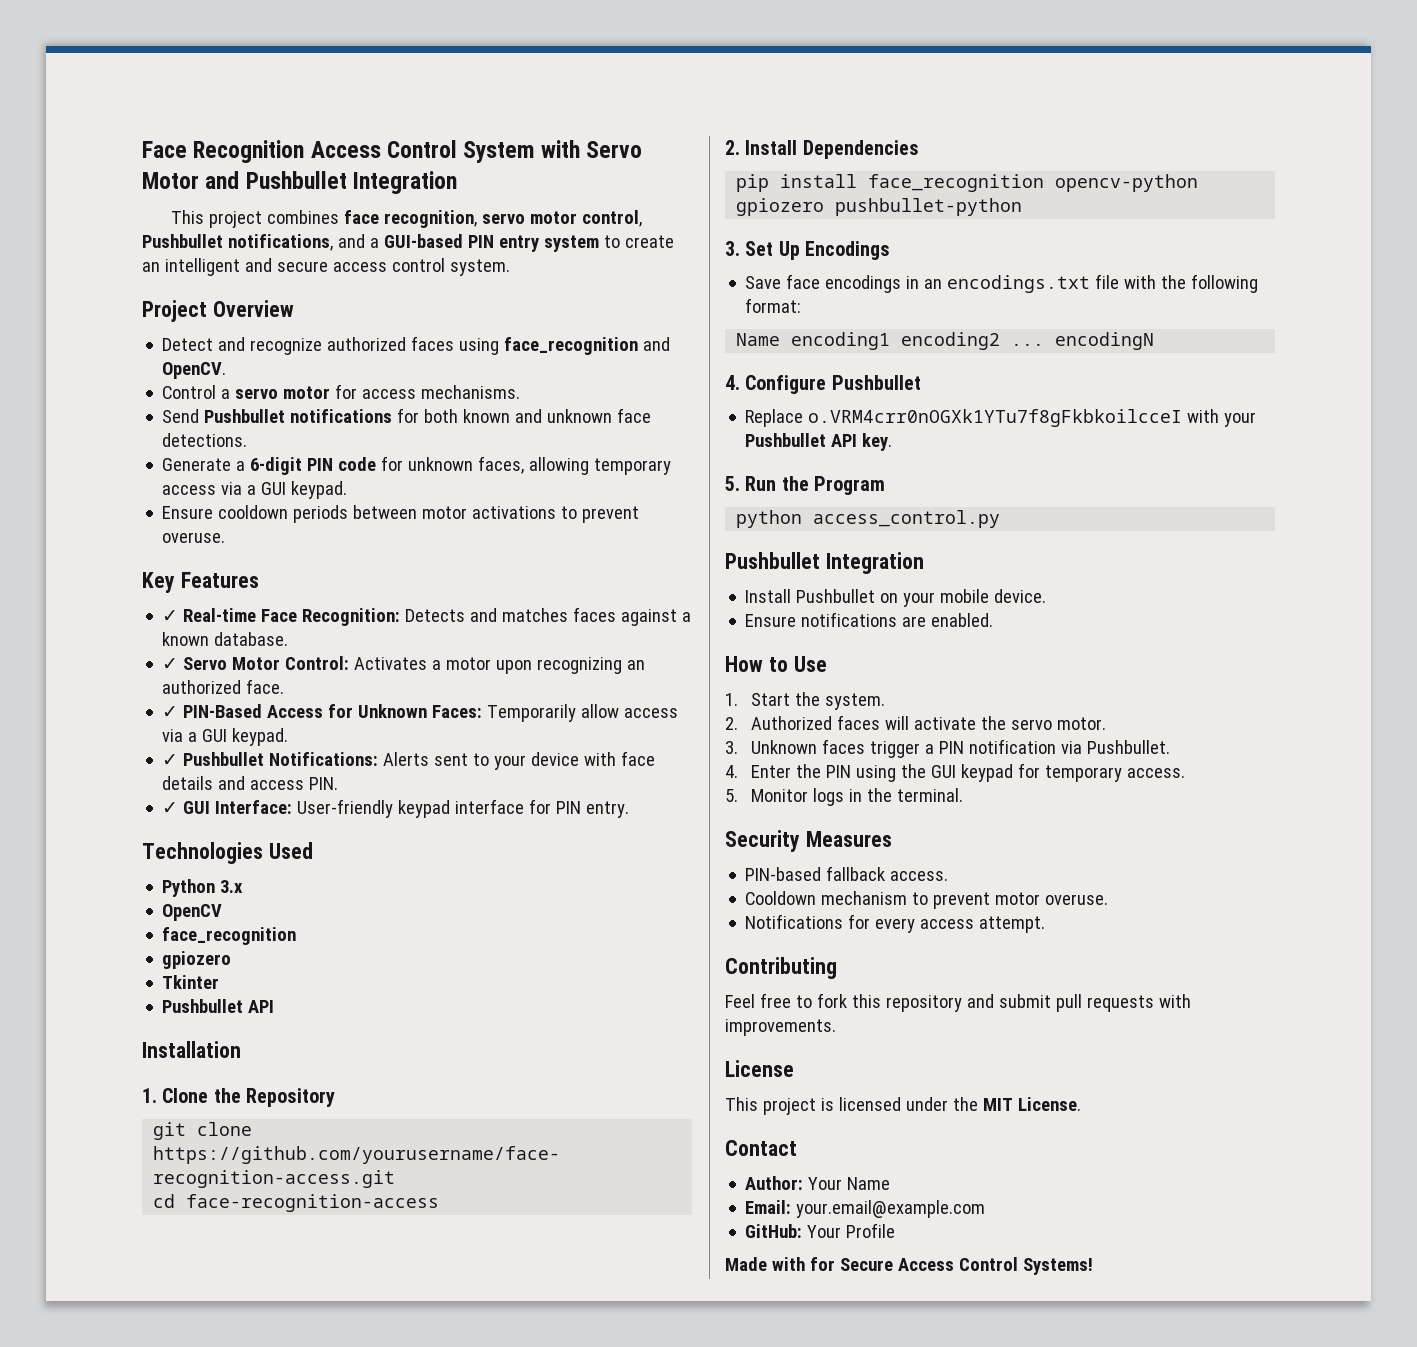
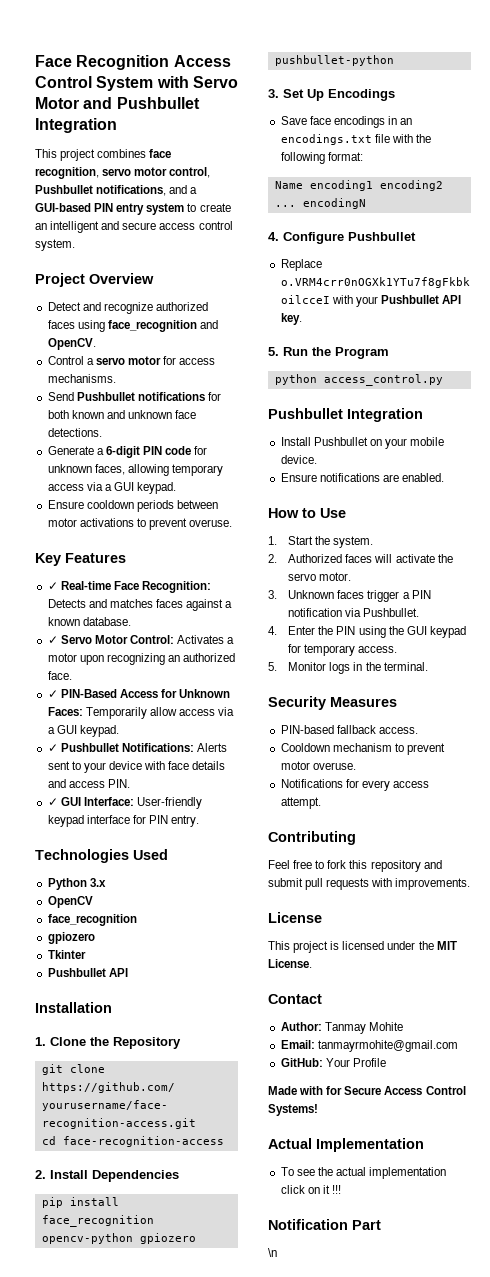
[808,1177,891,1190] Your Name -> [324,1022,403,1034] Tanmay Mohite
[796,1200,986,1218] your.email@example.com -> [317,1040,458,1052] tanmayrmohite@gmail.com
(1093, 1266) none -> [268,1138,424,1152] [280,1167,447,1179] [280,1185,341,1194] [268,1219,381,1230] [268,1248,277,1257] // Actual Implementation // To see the actual implementation click on it !!! // Notification Part // \n

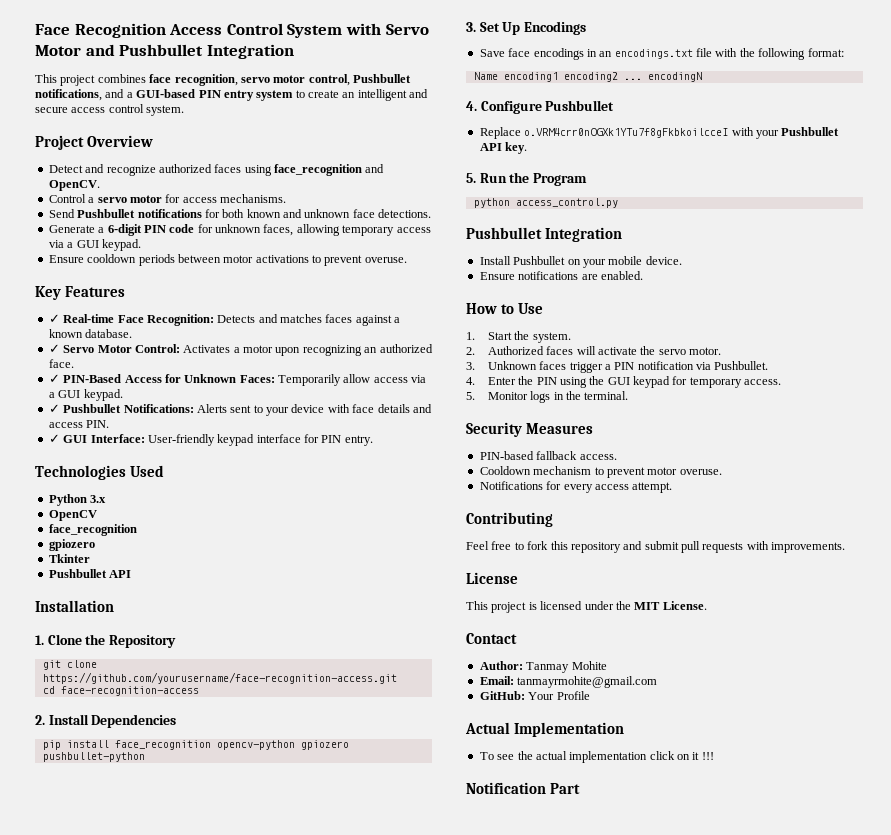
[268,1086,466,1095] [268,1104,318,1116] // Made with for Secure Access Control Systems! -> (590, 695) none
[268,1248,277,1257] // \n -> (581, 788) none

